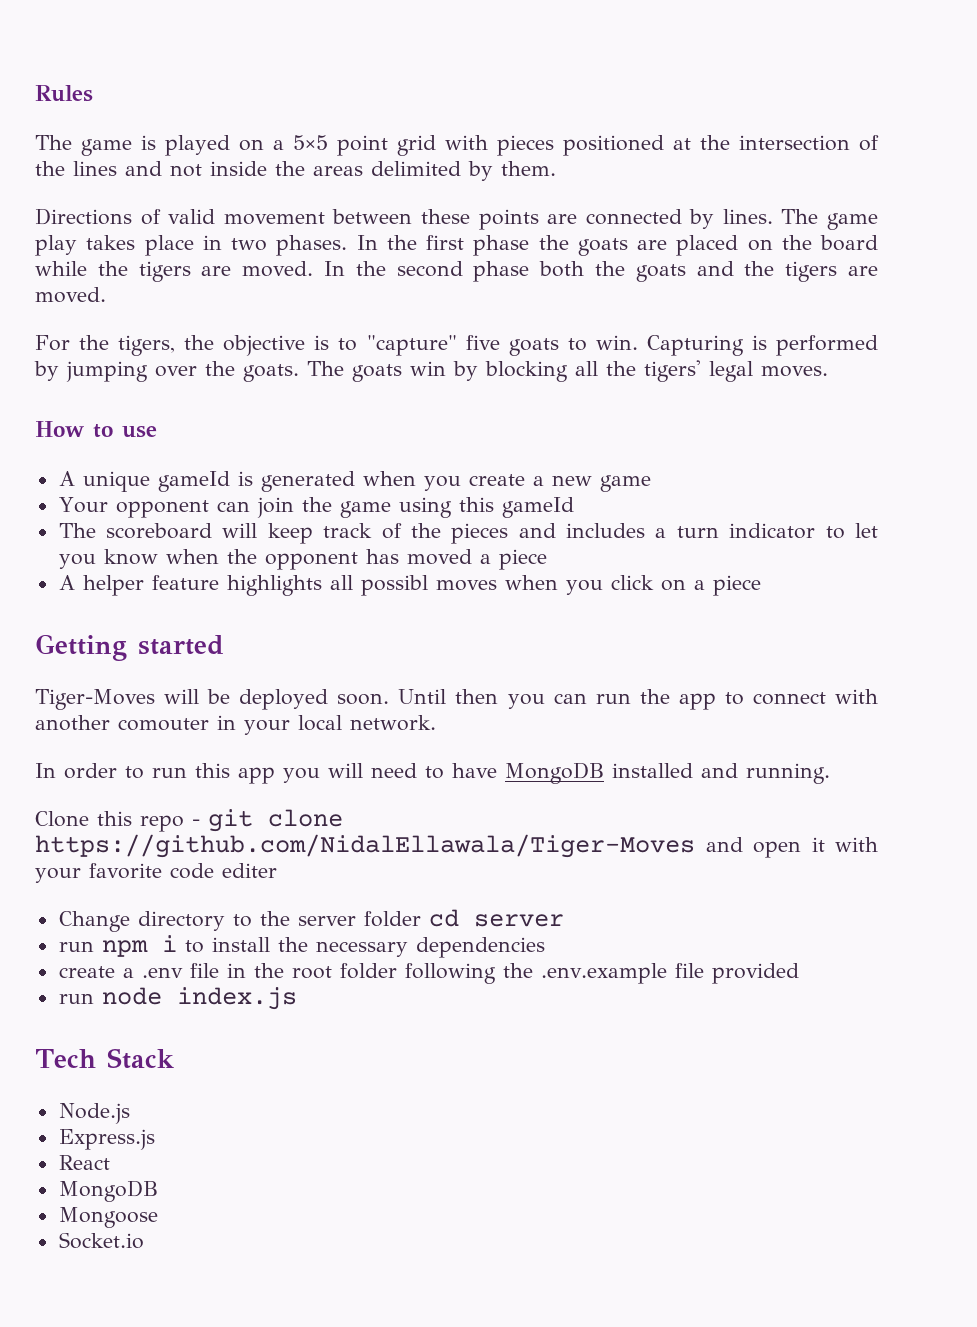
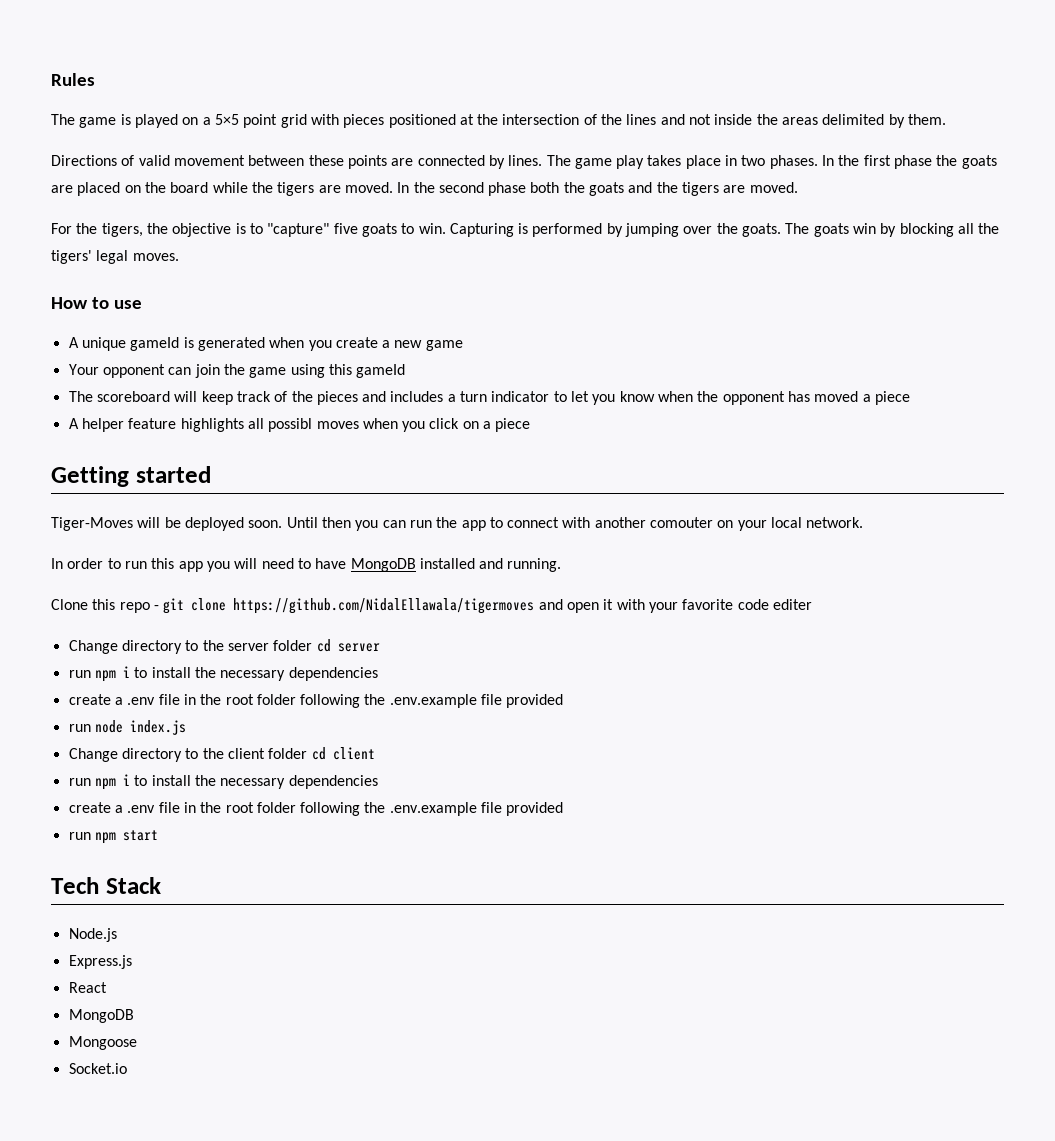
[217,715,236,730] in -> [717,520,734,528] on
[35,834,695,858] https://github.com/NidalEllawala/Tiger-Moves -> [233,598,535,614] https://github.com/NidalEllawala/tigermoves
(297, 998) none -> [68,747,375,762] [68,774,378,790] [68,802,564,816] [68,830,158,844] // Change directory to the client folder cd client // run npm i to install the necessary dependencies // create a .env file in the root folder following the .env.example file provided // run npm start

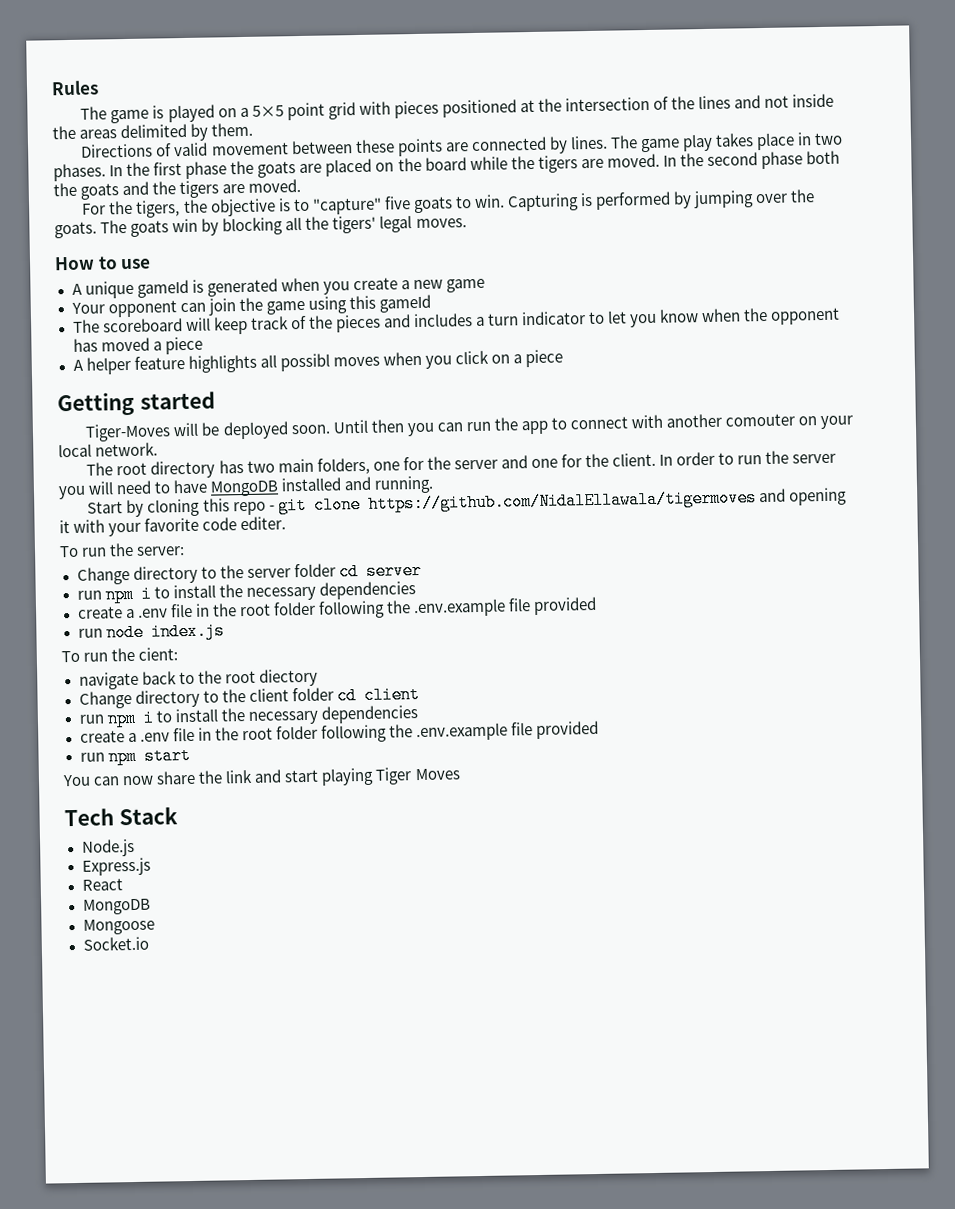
(864, 522) none -> [86,452,657,479] The root directory has two main folders, one for the server and one for the client.
[151,558,203,572] this app -> [765,450,837,465] the server
[51,599,88,610] Clone -> [87,498,201,518] Start by cloning
[566,602,599,613] open -> [788,487,847,506] opening
[772,599,812,610] editer -> [240,516,287,531] [59,542,186,558] editer. // To run the server:
(186, 727) none -> [61,647,179,663] [78,668,318,690] // To run the cient: // navigate back to the root diectory
(158, 835) none -> [62,767,461,787] // You can now share the link and start playing Tiger Moves

